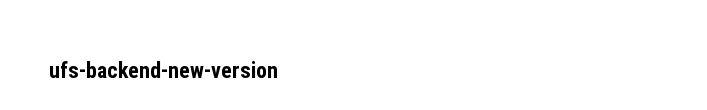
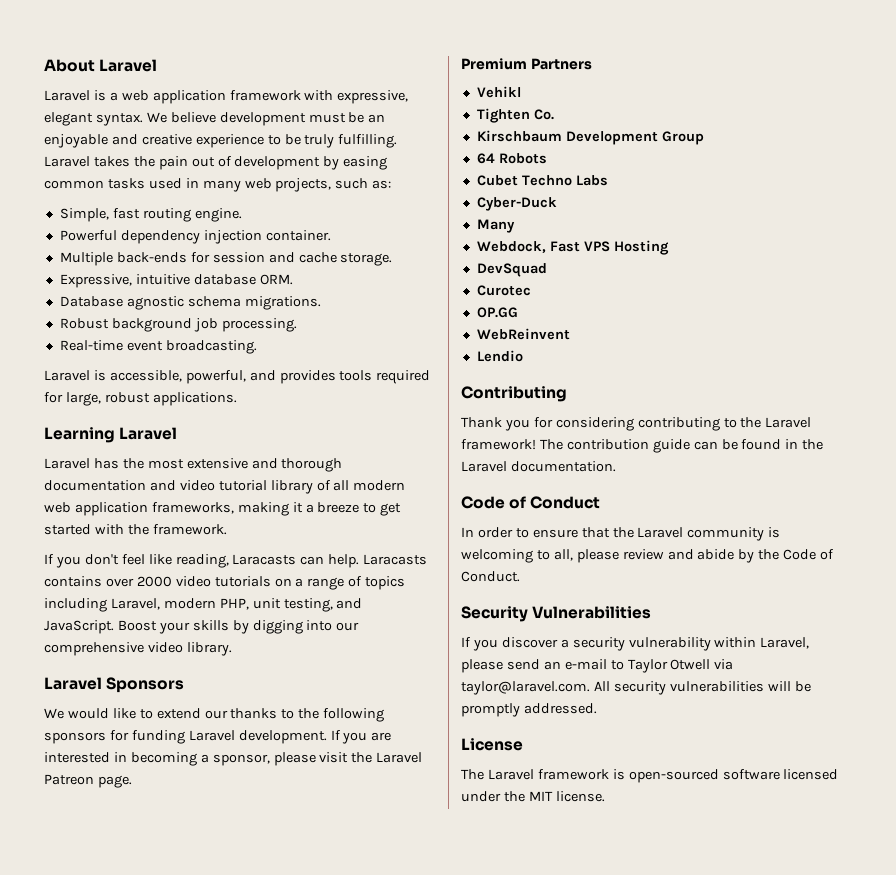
[49,61,278,78] ufs-backend-new-version -> [44,59,158,72] [44,90,409,104] [44,112,386,126] [44,134,398,148] [44,156,388,170] [44,178,392,192] [59,208,242,222] [59,230,331,244] [59,252,393,266] [59,274,293,288] [59,296,321,310] [59,318,297,332] [59,340,257,354] [44,370,431,384] [44,392,237,406] [44,427,178,443] [44,458,343,472] [44,480,406,494] [44,502,402,516] [44,524,227,535] [44,554,428,568] [44,576,406,590] [44,598,363,612] [44,620,360,634] [44,642,232,656] [44,677,185,693] [44,708,385,722] [44,730,392,744] [44,752,423,766] [44,774,132,788] [461,58,592,70] [476,86,521,98] [476,108,554,123] [476,130,704,145] [476,153,547,164] [476,175,608,186] [476,197,557,211] [476,219,515,233] [476,240,669,255] [476,263,547,277] [476,285,531,296] [476,307,518,318] [476,328,570,340] [476,350,523,362] [461,386,567,402] [461,417,812,431] [461,439,824,453] [461,461,616,472] [461,496,601,509] [461,527,781,541] [461,549,835,563] [461,571,520,582] [461,606,652,622] [461,637,810,651] [461,659,734,673] [461,681,811,695] [461,703,597,717] [461,738,523,751] [461,769,839,783] [461,791,605,802] About Laravel // Laravel is a web application framework with expressive, elegant syntax. We believe development must be an enjoyable and creative experience to be truly fulfilling. Laravel takes the pain out of development by easing common tasks used in many web projects, such as: // Simple, fast routing engine. // Powerful dependency injection container. // Multiple back-ends for session and cache storage. // Expressive, intuitive database ORM. // Database agnostic schema migrations. // Robust background job processing. // Real-time event broadcasting. // Laravel is accessible, powerful, and provides tools required for large, robust applications. // Learning Laravel // Laravel has the most extensive and thorough documentation and video tutorial library of all modern web application frameworks, making it a breeze to get started with the framework. // If you don't feel like reading, Laracasts can help. Laracasts contains over 2000 video tutorials on a range of topics including Laravel, modern PHP, unit testing, and JavaScript. Boost your skills by digging into our comprehensive video library. // Laravel Sponsors // We would like to extend our thanks to the following sponsors for funding Laravel development. If you are interested in becoming a sponsor, please visit the Laravel Patreon page. // Premium Partners // Vehikl // Tighten Co. // Kirschbaum Development Group // 64 Robots // Cubet Techno Labs // Cyber-Duck // Many // Webdock, Fast VPS Hosting // DevSquad // Curotec // OP.GG // WebReinvent // Lendio // Contributing // Thank you for considering contributing to the Laravel framework! The contribution guide can be found in the Laravel documentation. // Code of Conduct // In order to ensure that the Laravel community is welcoming to all, please review and abide by the Code of Conduct. // Security Vulnerabilities // If you discover a security vulnerability within Laravel, please send an e-mail to Taylor Otwell via taylor@laravel.com. All security vulnerabilities will be promptly addressed. // License // The Laravel framework is open-sourced software licensed under the MIT license.

